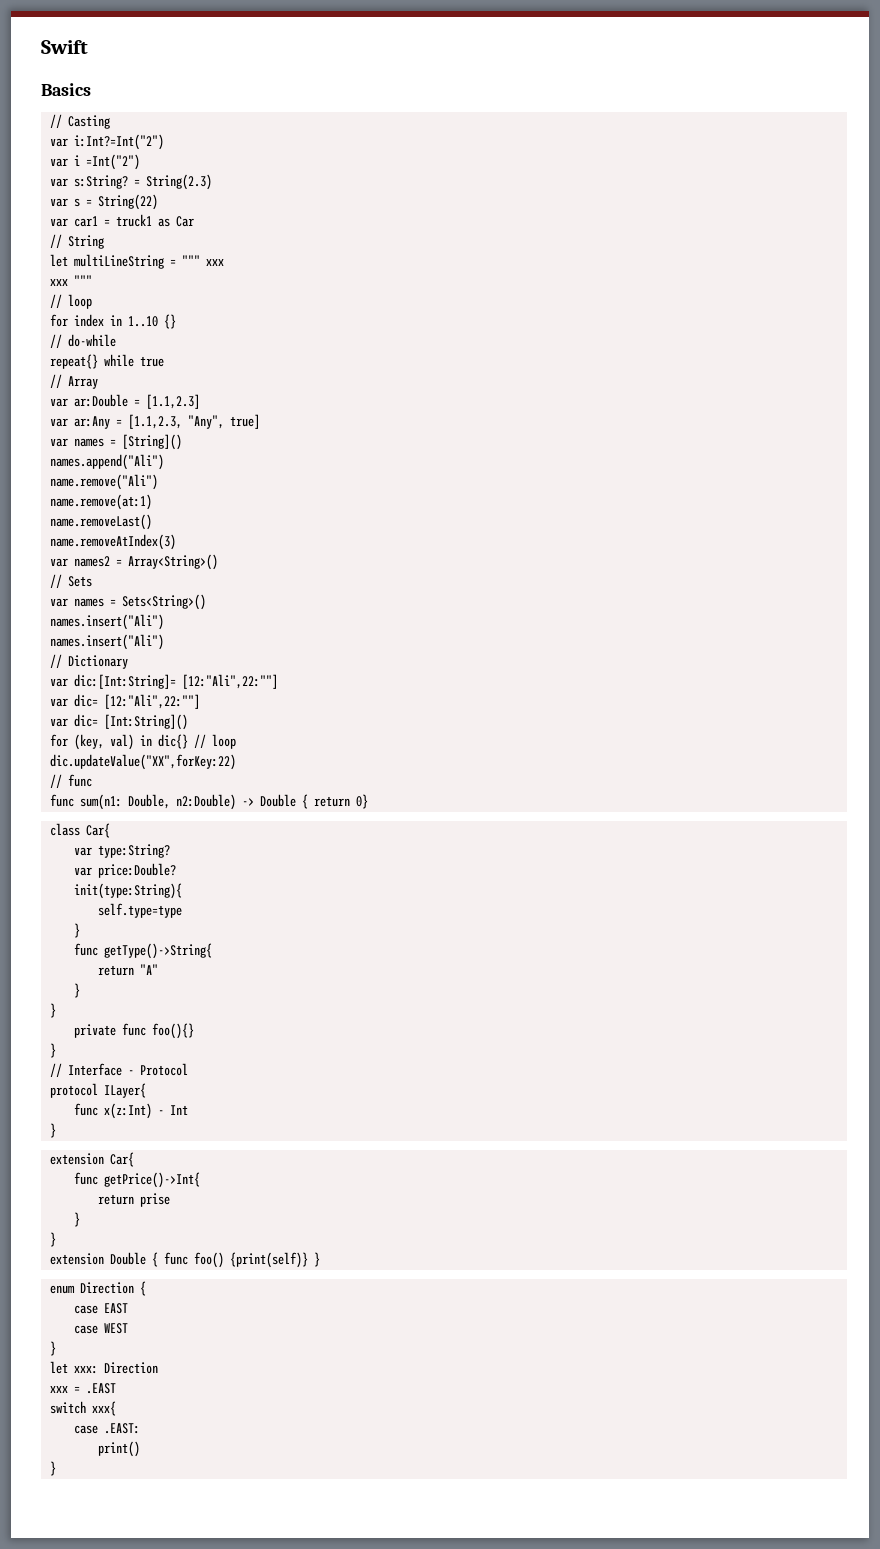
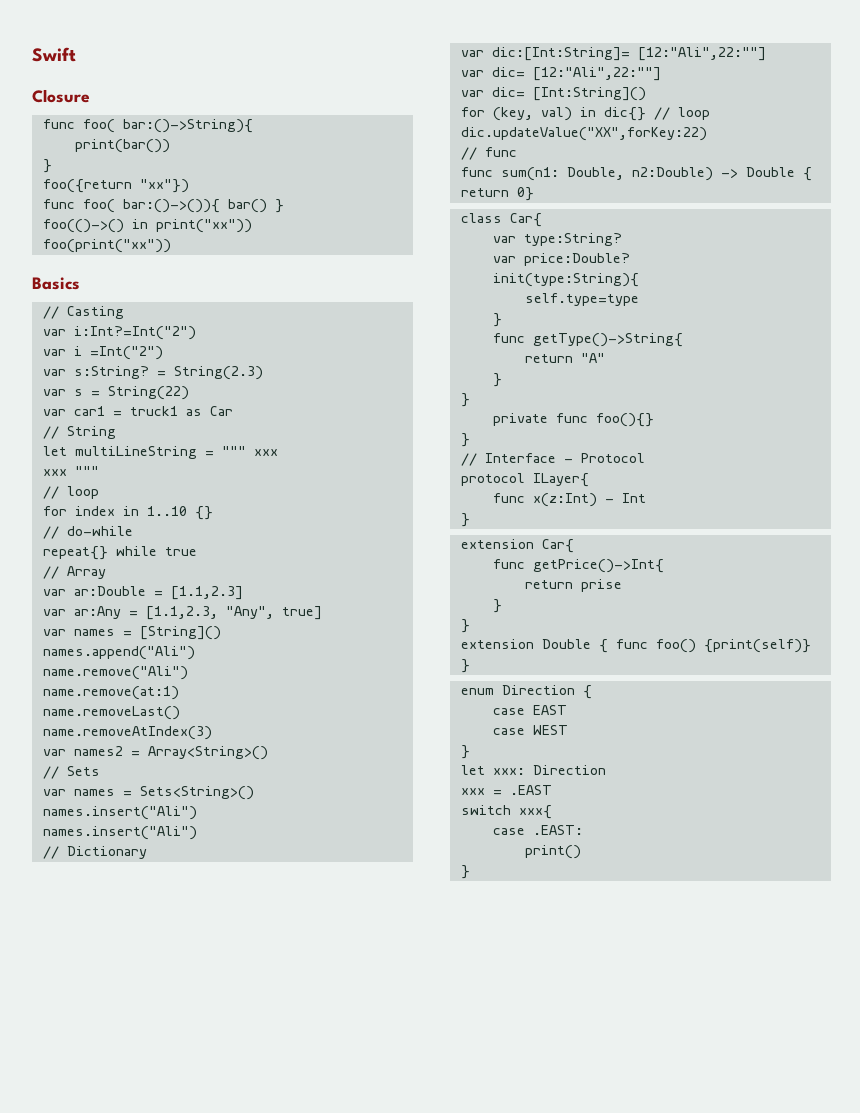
(88, 47) none -> [32,89,90,103] [42,119,253,133] [74,139,170,153] [42,159,52,173] [42,179,189,193] [42,199,284,213] [42,219,252,233] [42,239,171,253] // Closure // func foo( bar:()->String){ // print(bar()) // } // foo({return "xx"}) // func foo( bar:()->()){ bar() } // foo(()->() in print("xx")) // foo(print("xx"))

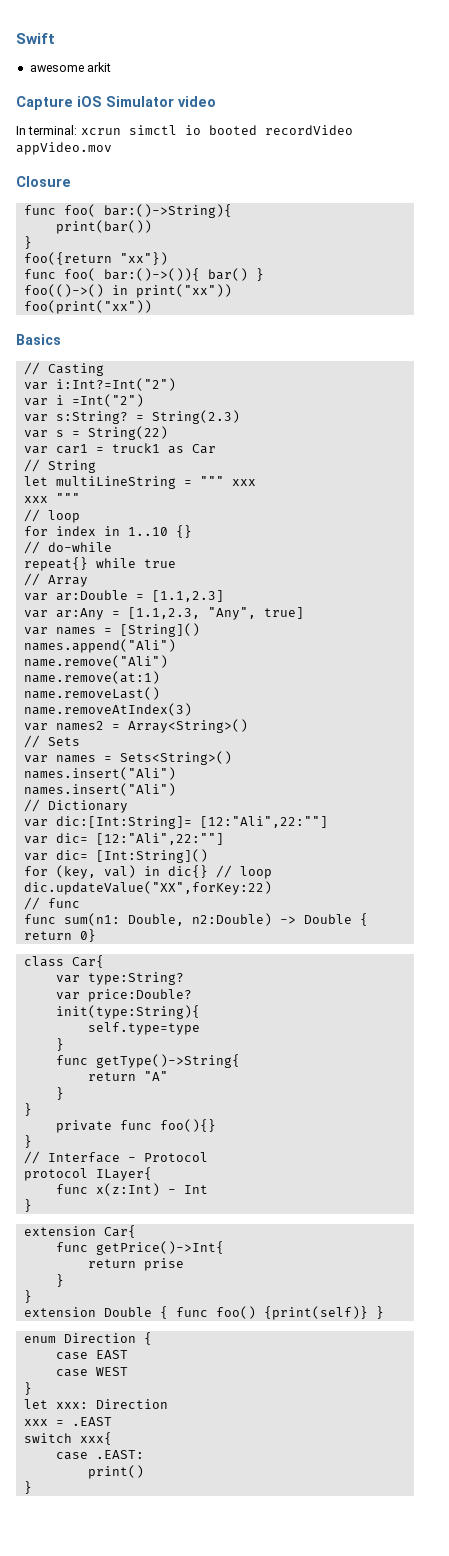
(76, 54) none -> [29,62,112,72] [16,96,216,110] [16,125,353,135] [16,142,112,155] // awesome arkit // Capture iOS Simulator video // In terminal: xcrun simctl io booted recordVideo appVideo.mov

